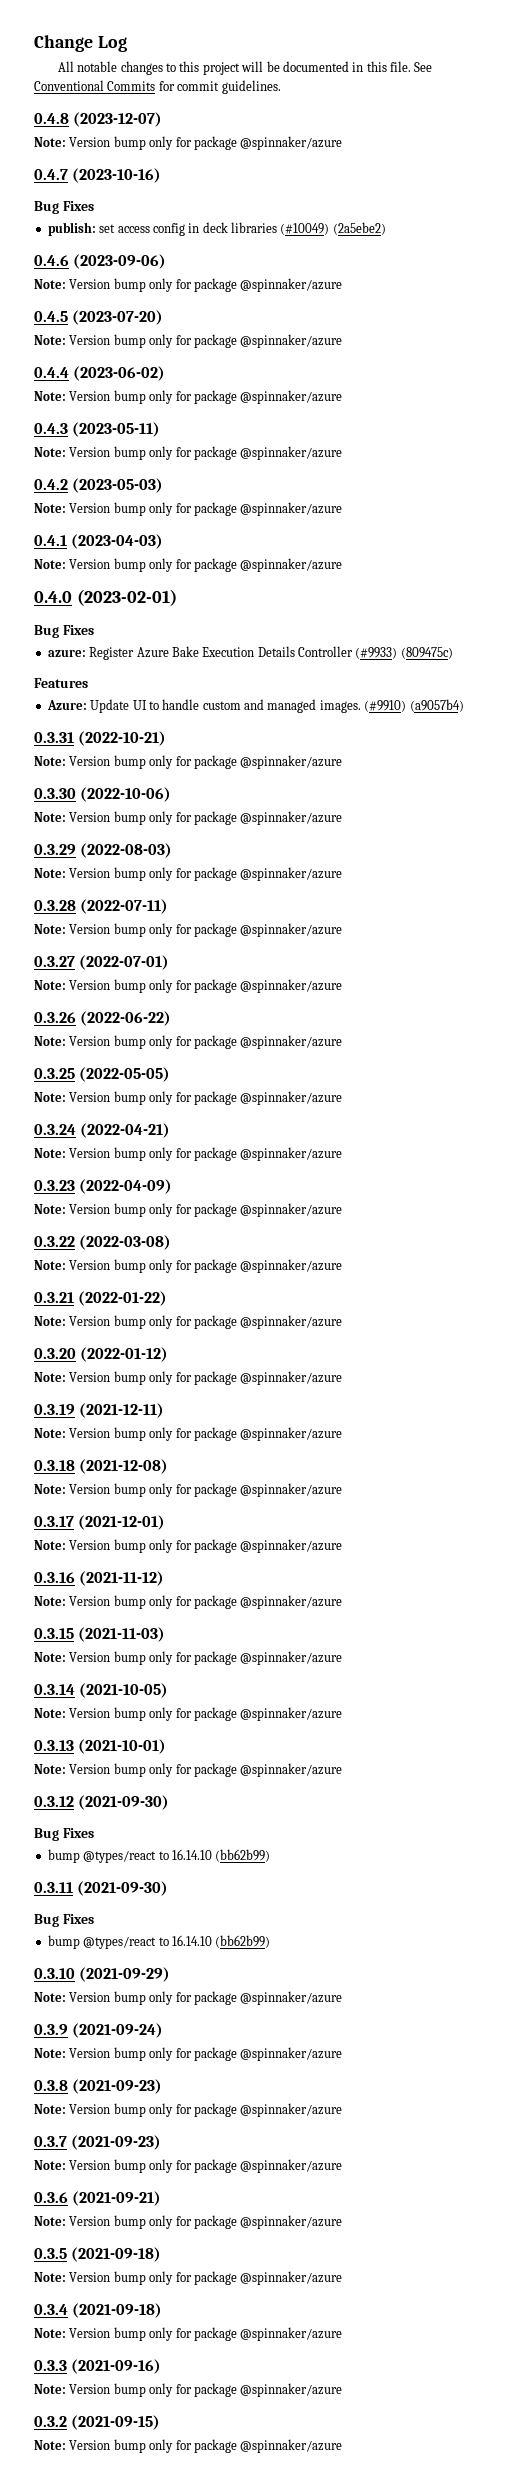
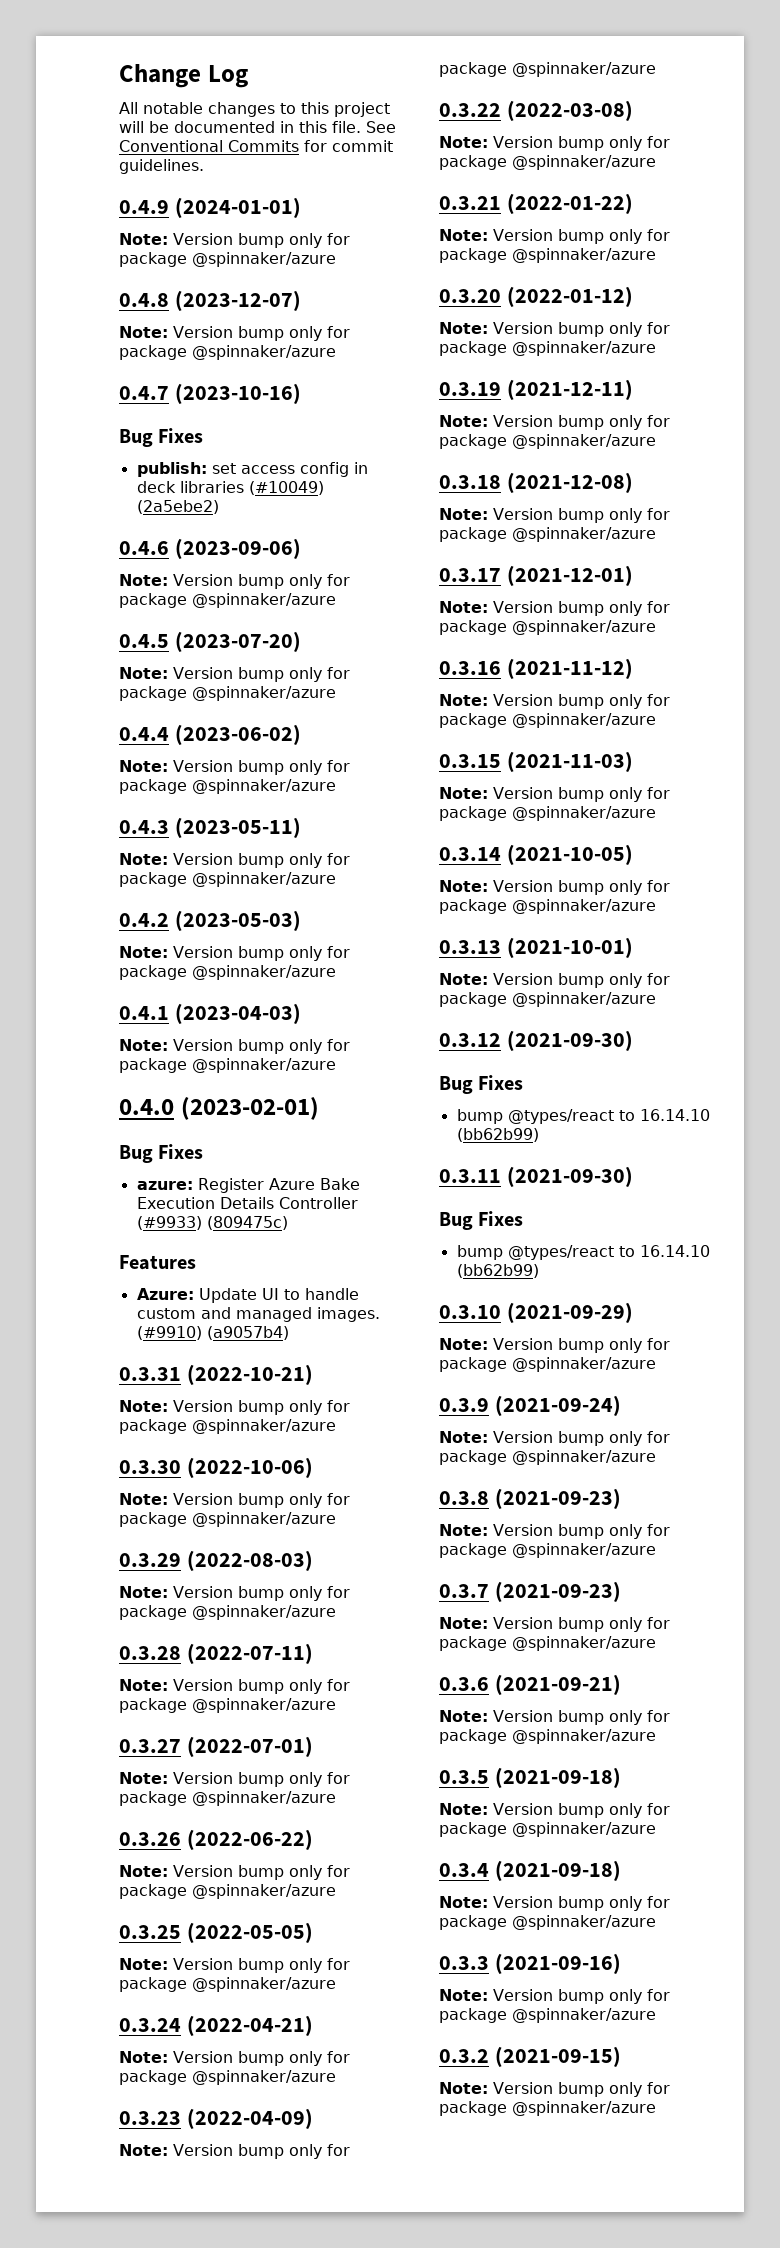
(281, 87) none -> [119,197,301,218] [119,233,350,248] [119,252,336,267] // 0.4.9 (2024-01-01) // Note: Version bump only for package @spinnaker/azure

